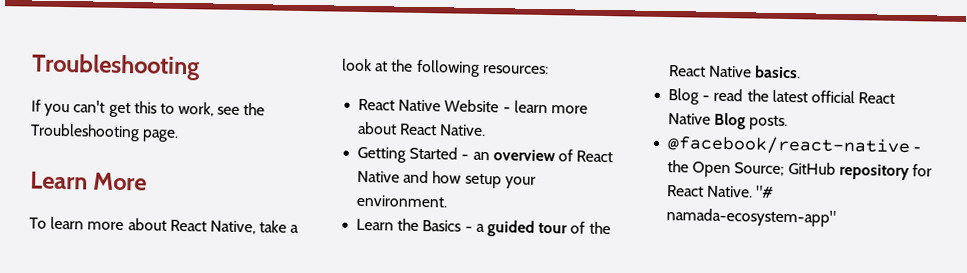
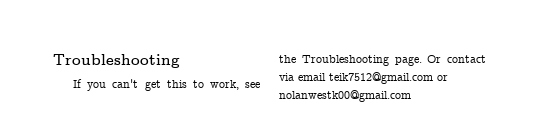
[30,171,148,191] [29,216,300,235] [342,58,549,77] [358,98,588,114] [358,121,487,137] [357,146,614,163] [357,170,536,189] [356,194,449,208] [356,218,611,237] [669,65,802,79] [668,88,896,105] [668,112,789,131] [667,135,922,157] [667,160,932,181] [667,185,775,198] [666,208,837,227] // Learn More // To learn more about React Native, take a look at the following resources: // React Native Website - learn more about React Native. // Getting Started - an overview of React Native and how setup your environment. // Learn the Basics - a guided tour of the React Native basics. // Blog - read the latest official React Native Blog posts. // @facebook/react-native - the Open Source; GitHub repository for React Native. "# namada-ecosystem-app" -> [427,55,486,63] [279,72,448,84] [279,90,411,102] Or contact via email teik7512@gmail.com or nolanwestk00@gmail.com

